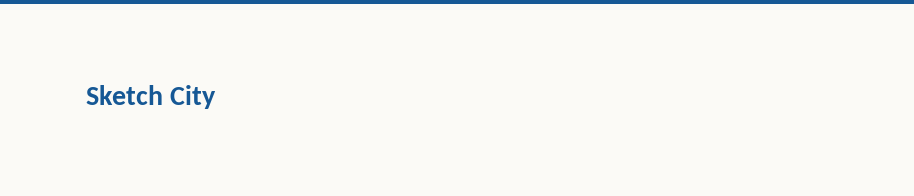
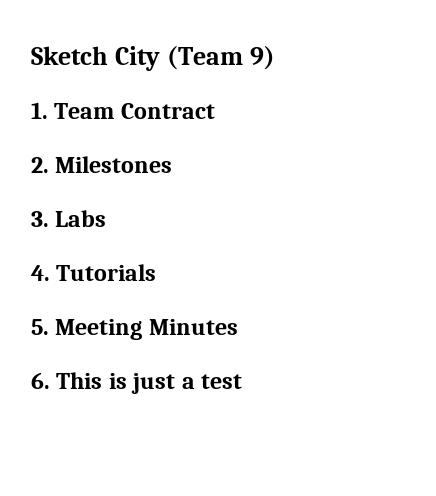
(217, 97) none -> [166,46,275,70] [31,102,215,119] [31,156,173,173] [31,210,107,227] [31,264,157,281] [31,319,238,340] [31,372,243,394] (Team 9) // 1. Team Contract // 2. Milestones // 3. Labs // 4. Tutorials // 5. Meeting Minutes // 6. This is just a test

